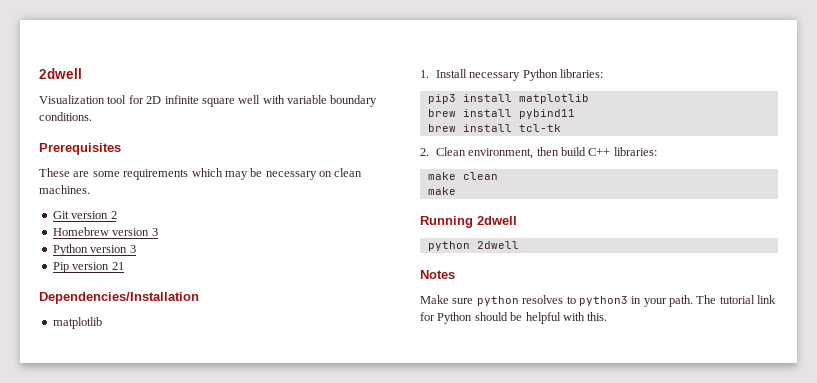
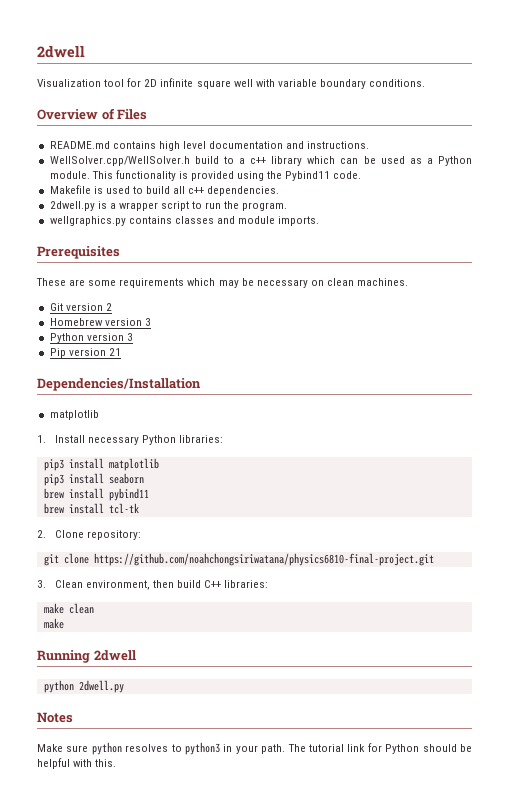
(92, 116) none -> [37,108,148,120] [49,141,370,151] [49,156,473,166] [49,170,362,181] [49,185,280,196] [49,201,288,211] [49,216,320,226] // Overview of Files // README.md contains high level documentation and instructions. // WellSolver.cpp/WellSolver.h build to a c++ library which can be used as a Python module. This functionality is provided using the Pybind11 code. // Makefile is used to build all c++ dependencies. // 2dwell.py is a wrapper script to run the program. // wellgraphics.py contains classes and module imports.
(589, 99) none -> [43,473,144,486] // pip3 install seaborn
(429, 152) none -> [54,530,141,540] [43,553,434,566] [37,580,46,588] Clone repository: // git clone https://github.com/noahchongsiriwatana/physics6810-final-project.git // 3.
[476,241,519,249] 2dwell -> [78,680,124,693] 2dwell.py

